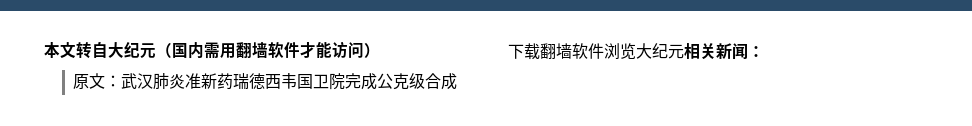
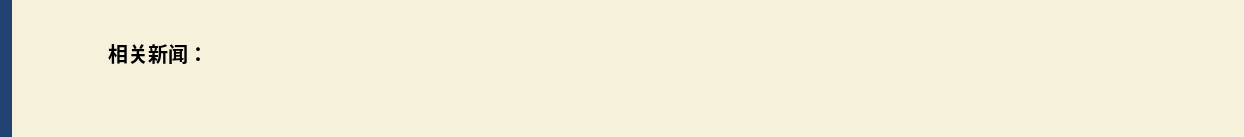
[44,41,380,59] [73,73,458,90] [508,43,684,60] 本文转自大纪元（国内需用翻墙软件才能访问） // 原文：武汉肺炎准新药瑞德西韦国卫院完成公克级合成 // 下载翻墙软件浏览大纪元 -> (108, 54) none

